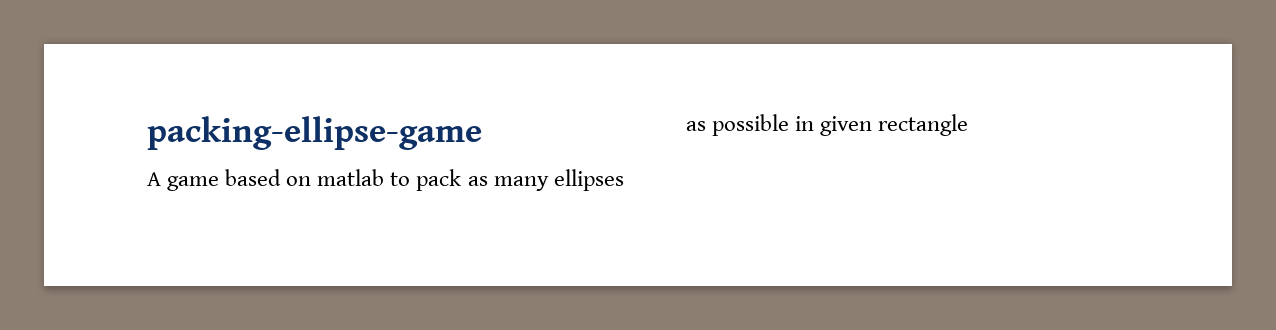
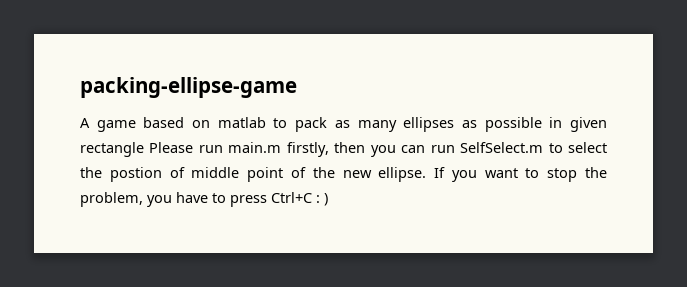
(969, 125) none -> [149,142,607,157] [80,167,607,182] [80,192,328,207] Please run main.m firstly, then you can run SelfSelect.m to select the postion of middle point of the new ellipse. If you want to stop the problem, you have to press Ctrl+C : )

